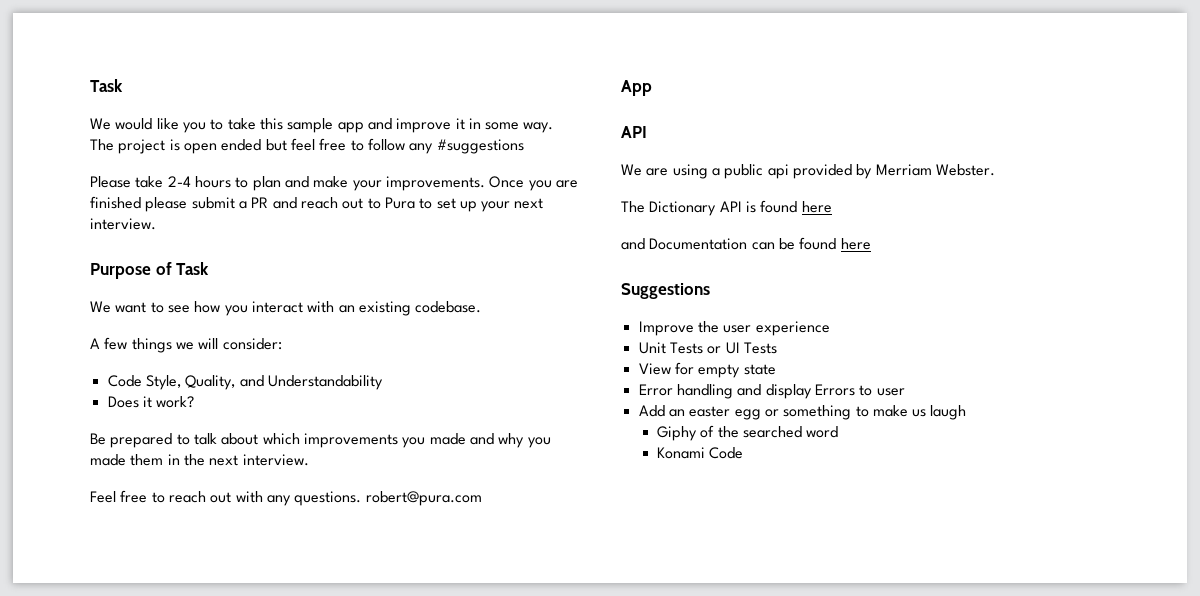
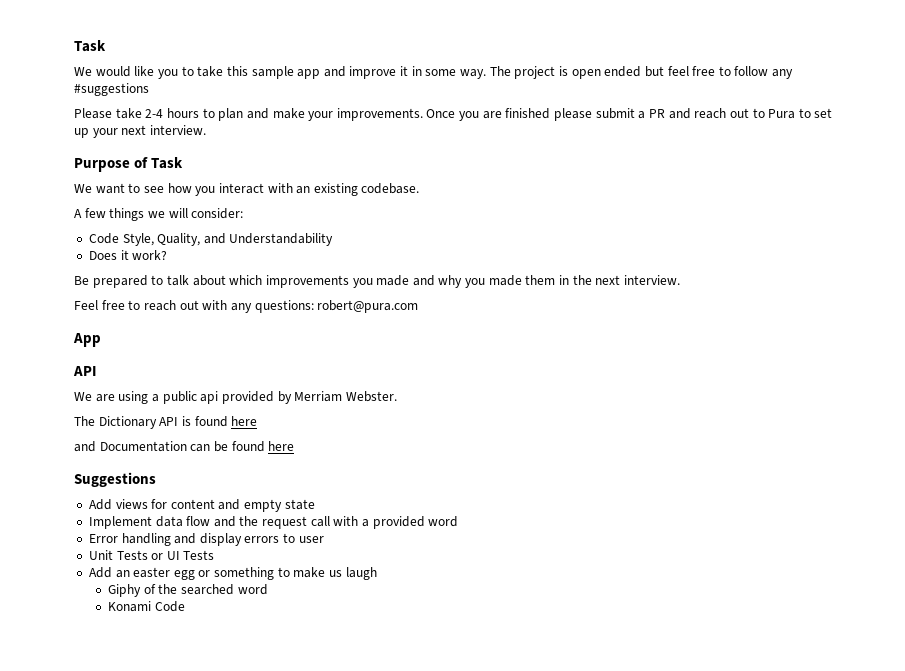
[294,491,362,506] questions. -> [254,300,314,313] questions:
[638,321,830,336] Improve the user experience -> [88,499,315,512] [88,516,459,529] [88,533,324,546] Add views for content and empty state // Implement data flow and the request call with a provided word // Error handling and display errors to user
[638,362,776,378] [638,384,905,399] // View for empty state // Error handling and display Errors to user -> (215, 555) none

